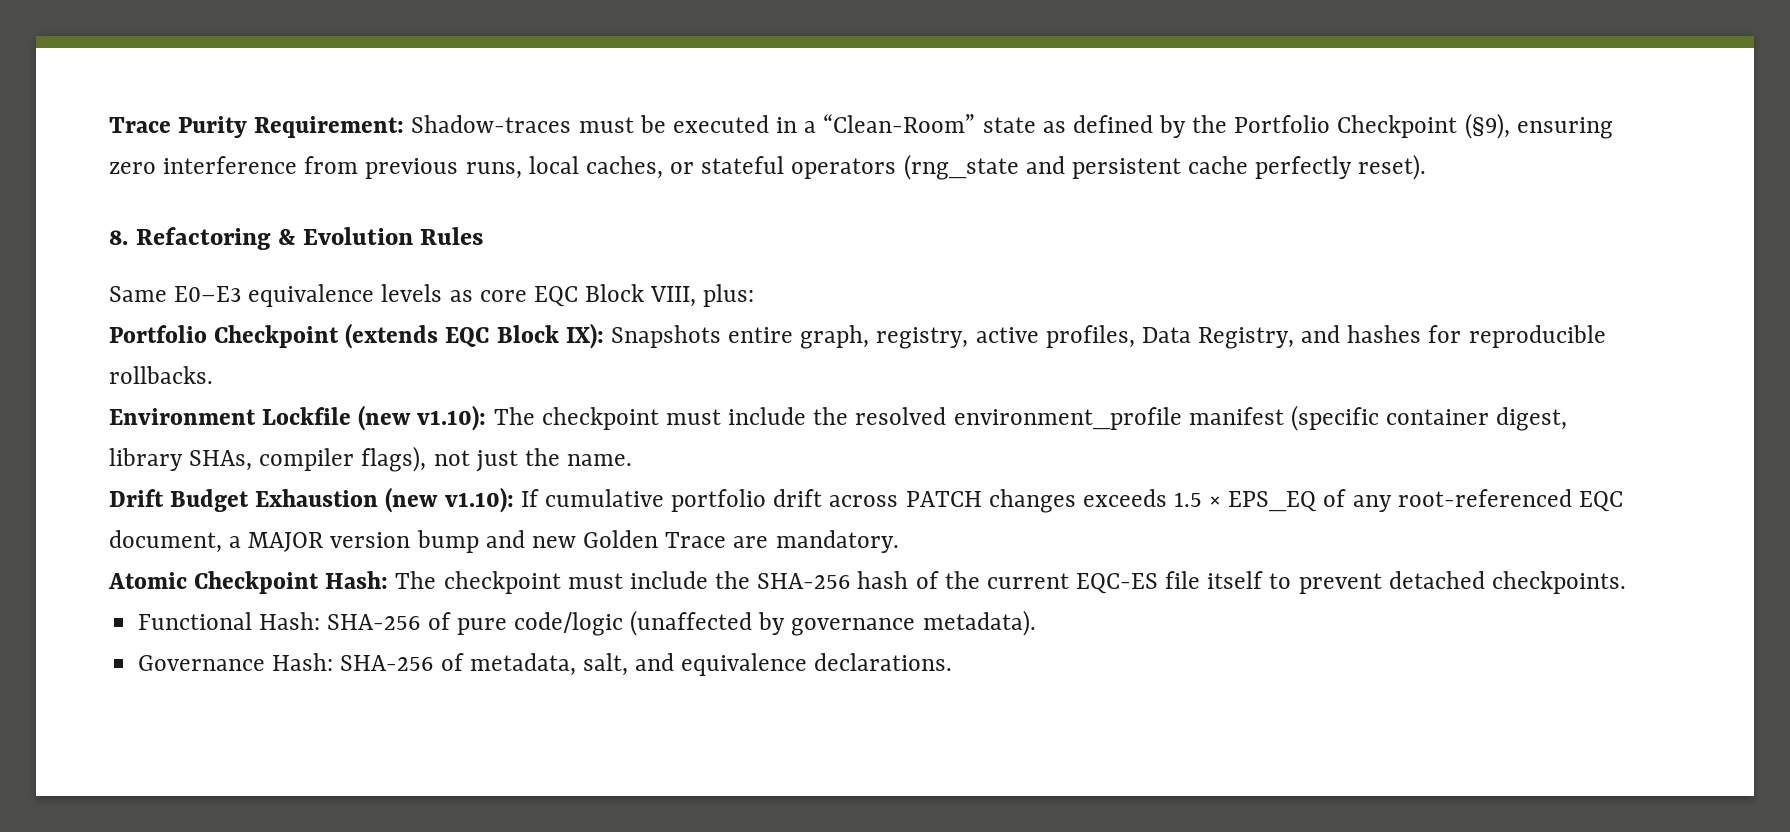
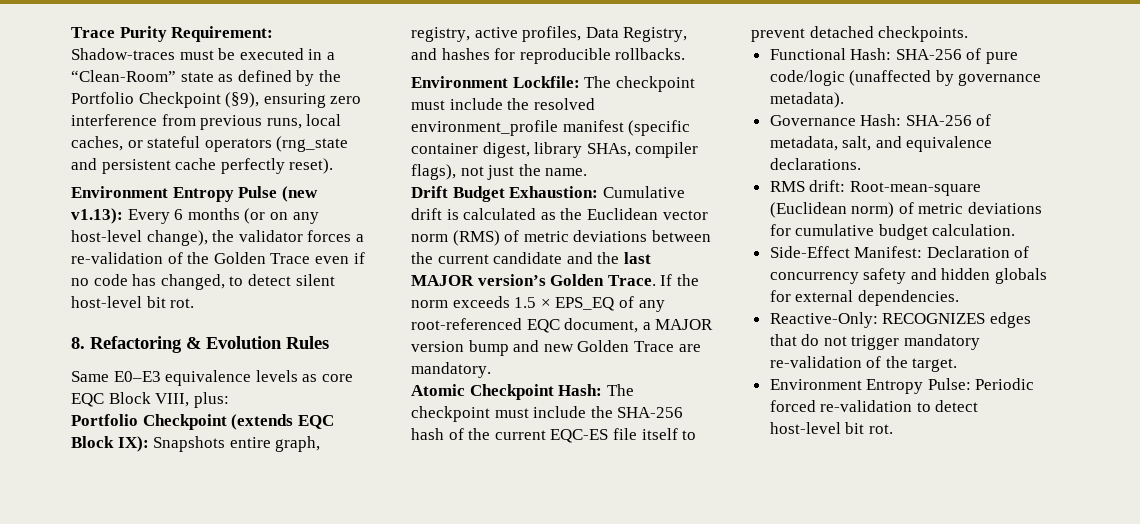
(1427, 167) none -> [71,186,318,202] [71,208,319,224] [71,230,364,246] [71,252,365,264] [71,274,335,290] [71,296,195,308] // Environment Entropy Pulse (new v1.13): Every 6 months (or on any host-level change), the validator forces a re-validation of the Golden Trace even if no code has changed, to detect silent host-level bit rot.
[262,405,487,431] Lockfile (new v1.10): -> [512,76,580,88] Lockfile:
[255,487,1076,513] Exhaustion (new v1.10): If cumulative portfolio drift across PATCH changes -> [509,186,685,198] [411,208,708,220] [411,230,711,246] [411,252,651,264] [411,274,699,286] [411,300,448,308] Exhaustion: Cumulative drift is calculated as the Euclidean vector norm (RMS) of metric deviations between the current candidate and the last MAJOR version’s Golden Trace. If the norm
(953, 662) none -> [769,180,981,196] [769,202,1043,218] [769,224,1016,240] [769,246,1030,258] [769,268,1048,284] [769,290,959,306] [769,312,1031,328] [769,334,981,350] [769,356,958,372] [769,378,1035,394] [769,400,979,412] [769,422,893,434] // RMS drift: Root-mean-square (Euclidean norm) of metric deviations for cumulative budget calculation. // Side-Effect Manifest: Declaration of concurrency safety and hidden globals for external dependencies. // Reactive-Only: RECOGNIZES edges that do not trigger mandatory re-validation of the target. // Environment Entropy Pulse: Periodic forced re-validation to detect host-level bit rot.

